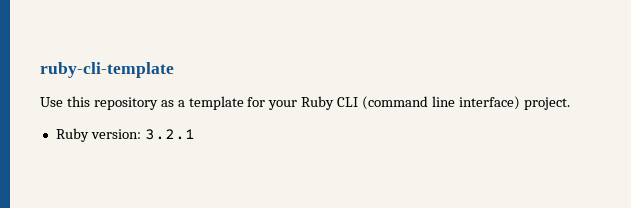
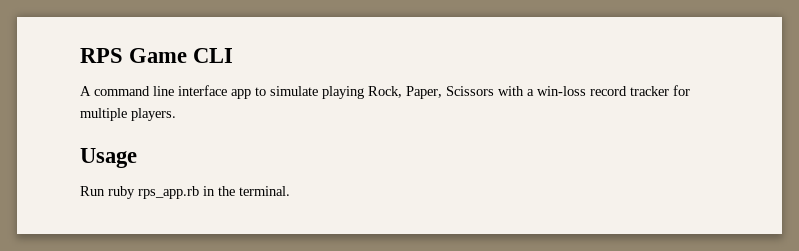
[40,62,174,78] [40,96,570,110] [55,128,195,142] ruby-cli-template // Use this repository as a template for your Ruby CLI (command line interface) project. // Ruby version: 3.2.1 -> [80,48,234,63] [80,85,690,99] [80,108,176,121] [80,148,137,168] [80,186,290,199] RPS Game CLI // A command line interface app to simulate playing Rock, Paper, Scissors with a win-loss record tracker for multiple players. // Usage // Run ruby rps_app.rb in the terminal.

